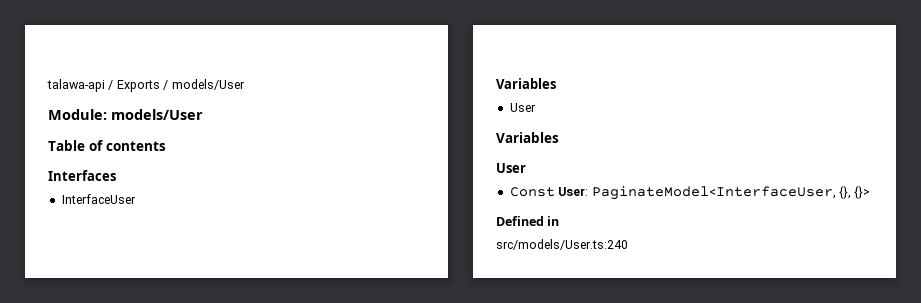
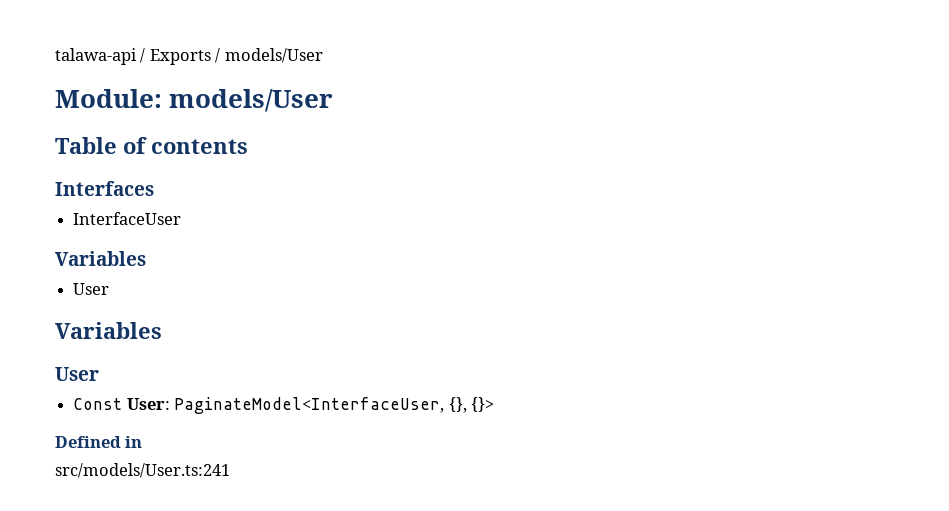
[496,239,628,250] src/models/User.ts:240 -> [55,463,230,478] src/models/User.ts:241

